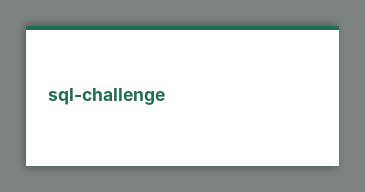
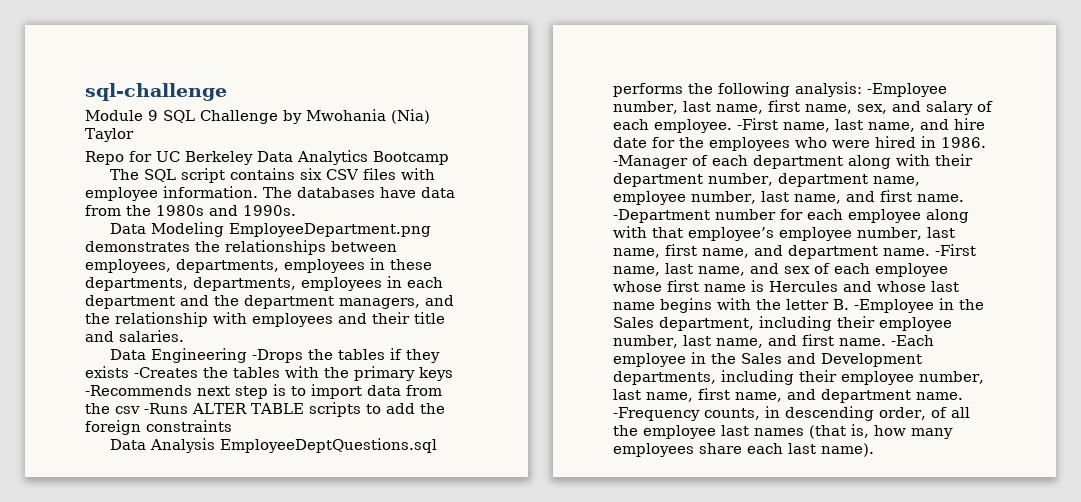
(165, 96) none -> [85,109,430,124] [85,128,134,142] [85,150,449,165] [110,168,436,183] [85,186,455,201] [85,205,296,216] [110,222,432,237] [85,240,397,255] [85,258,432,273] [85,276,443,291] [85,295,454,309] [85,312,445,327] [85,330,184,342] [110,348,441,363] [85,366,453,381] [85,384,442,399] [85,402,445,417] [85,420,232,435] [110,438,438,453] [613,82,947,97] [613,100,993,115] [613,118,985,133] [613,136,986,151] [613,154,973,169] [613,173,920,187] [613,190,964,205] [613,209,969,223] [613,226,955,241] [613,244,976,259] [613,263,948,277] [613,280,959,292] [613,298,984,313] [613,316,952,331] [613,334,934,348] [613,352,922,367] [613,370,984,385] [613,388,963,403] [613,406,970,421] [613,424,953,439] [613,443,874,457] // Module 9 SQL Challenge by Mwohania (Nia) Taylor // Repo for UC Berkeley Data Analytics Bootcamp // The SQL script contains six CSV files with employee information. The databases have data from the 1980s and 1990s. // Data Modeling EmployeeDepartment.png demonstrates the relationships between employees, departments, employees in these departments, departments, employees in each department and the department managers, and the relationship with employees and their title and salaries. // Data Engineering -Drops the tables if they exists -Creates the tables with the primary keys -Recommends next step is to import data from the csv -Runs ALTER TABLE scripts to add the foreign constraints // Data Analysis EmployeeDeptQuestions.sql performs the following analysis: -Employee number, last name, first name, sex, and salary of each employee. -First name, last name, and hire date for the employees who were hired in 1986. -Manager of each department along with their department number, department name, employee number, last name, and first name. -Department number for each employee along with that employee’s employee number, last name, first name, and department name. -First name, last name, and sex of each employee whose first name is Hercules and whose last name begins with the letter B. -Employee in the Sales department, including their employee number, last name, and first name. -Each employee in the Sales and Development departments, including their employee number, last name, first name, and department name. -Frequency counts, in descending order, of all the employee last names (that is, how many employees share each last name).

